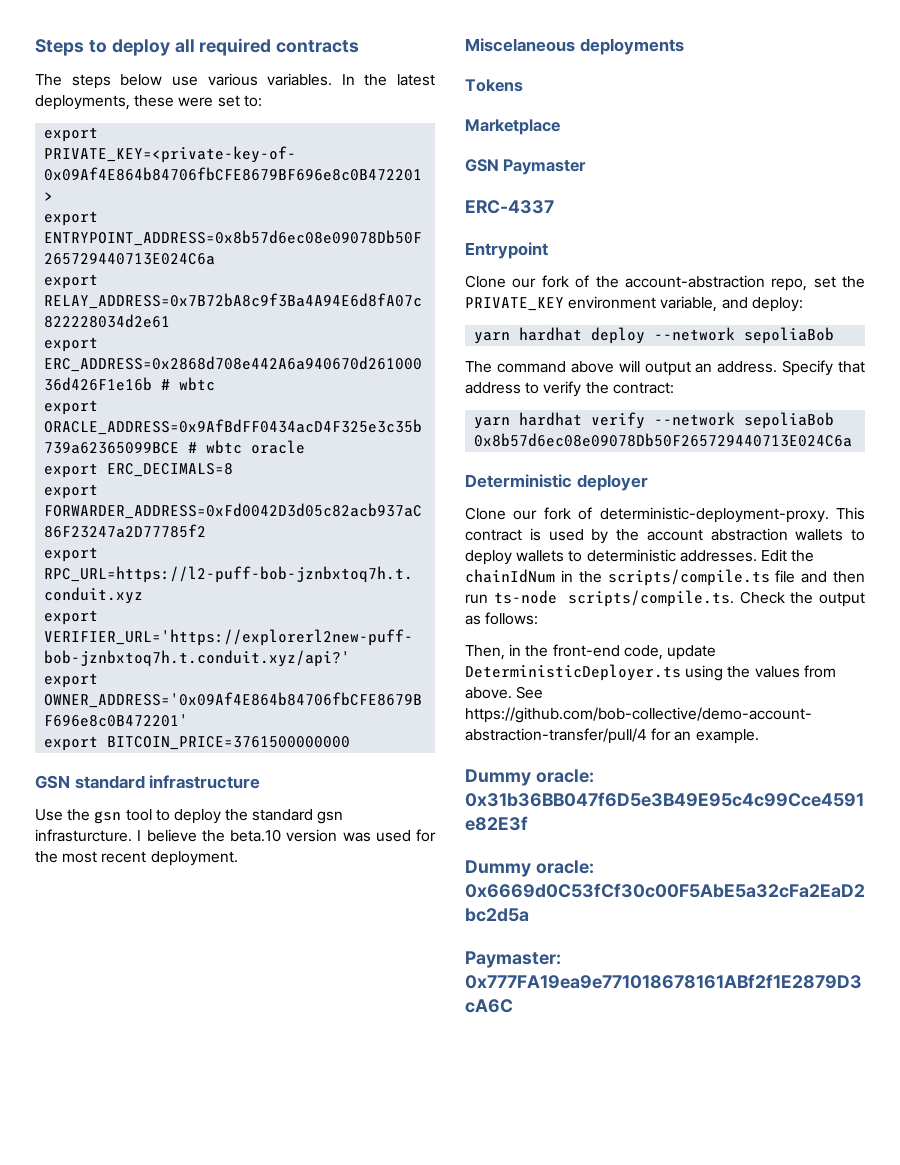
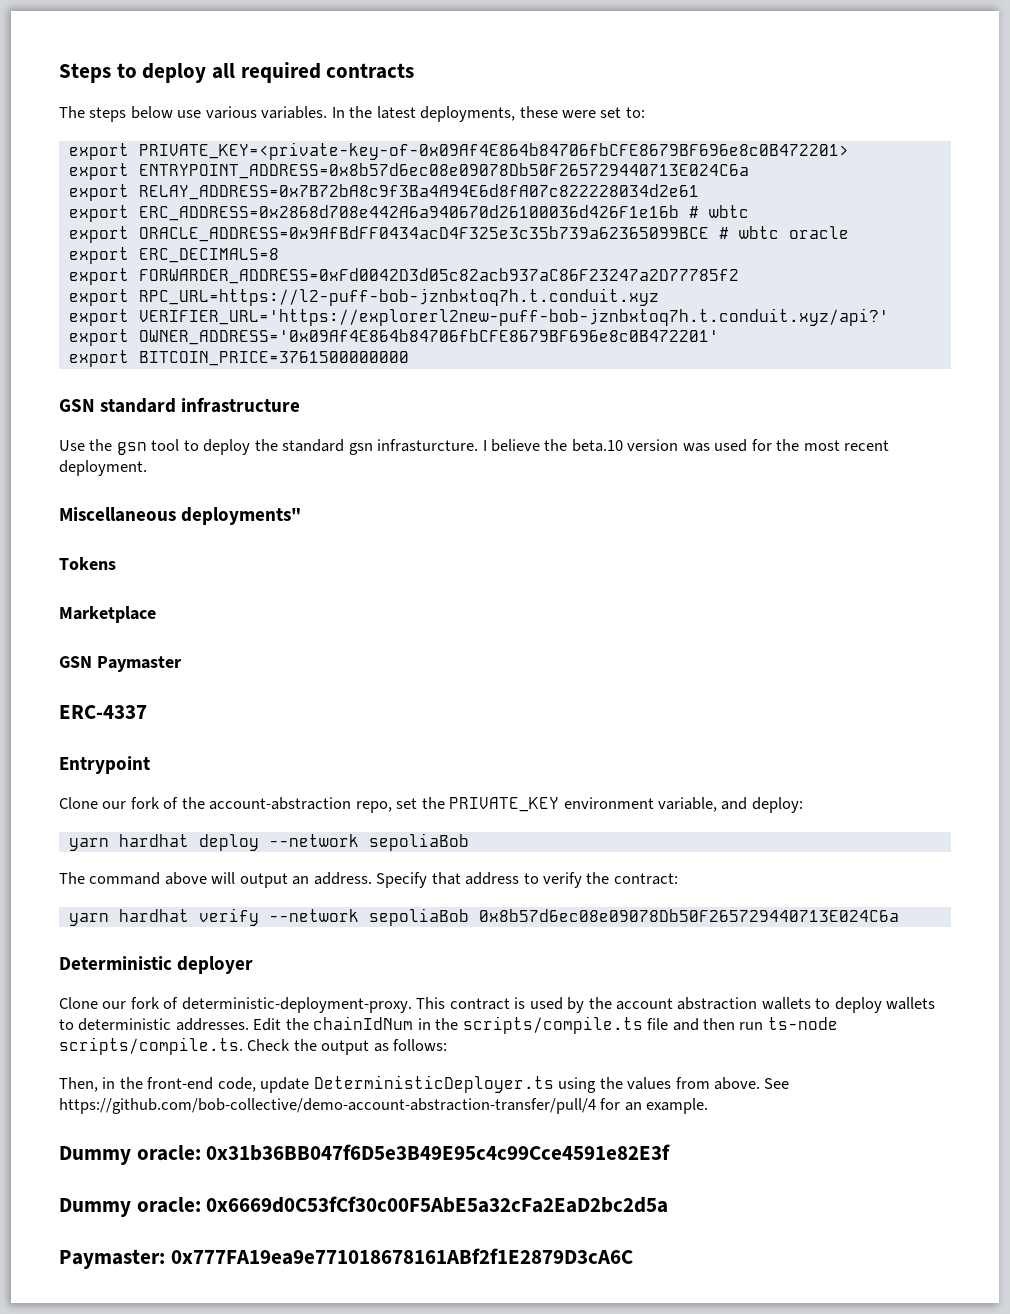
[465,38,684,55] Miscelaneous deployments -> [59,507,302,525] Miscellaneous deployments"

